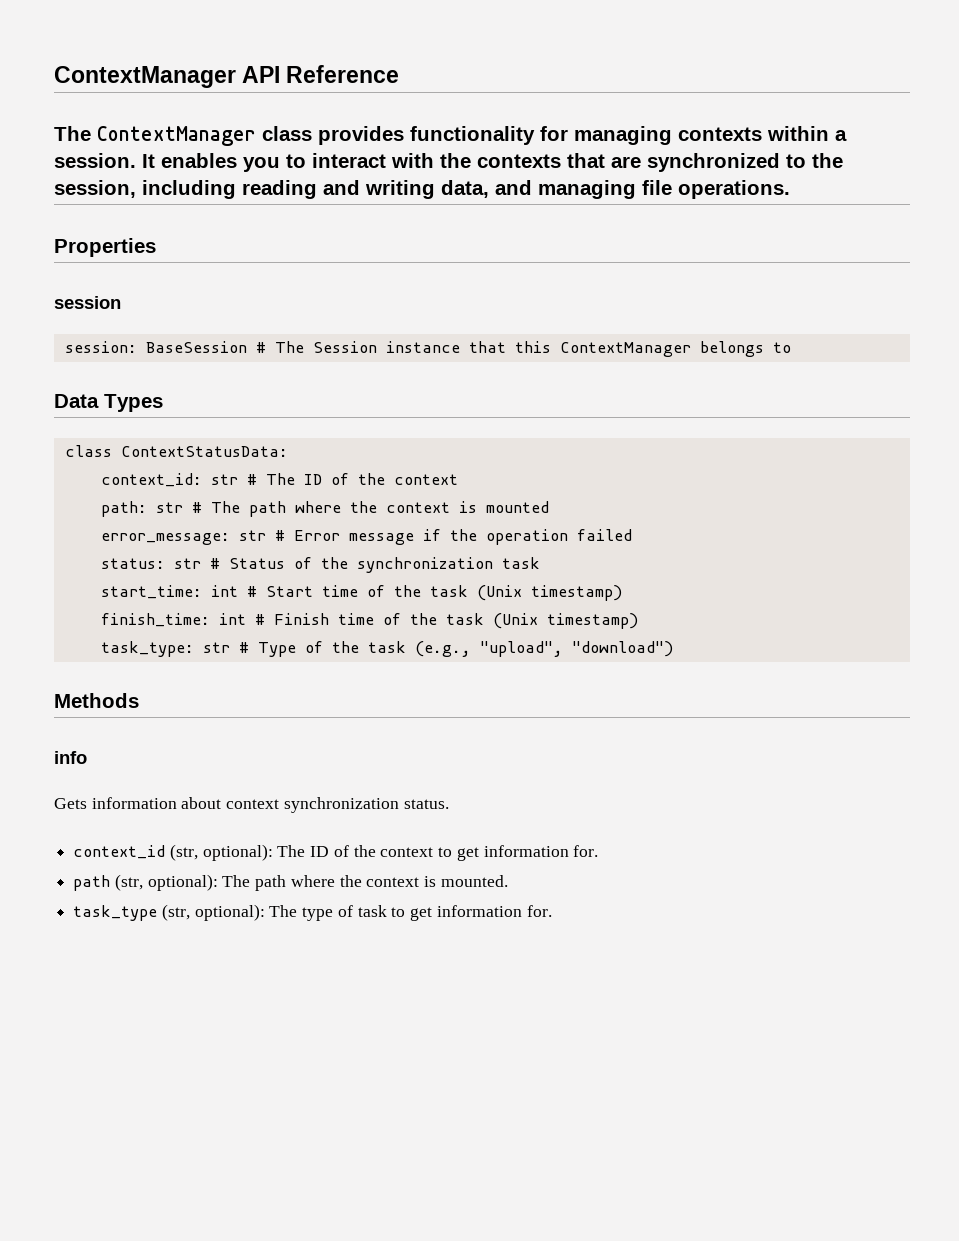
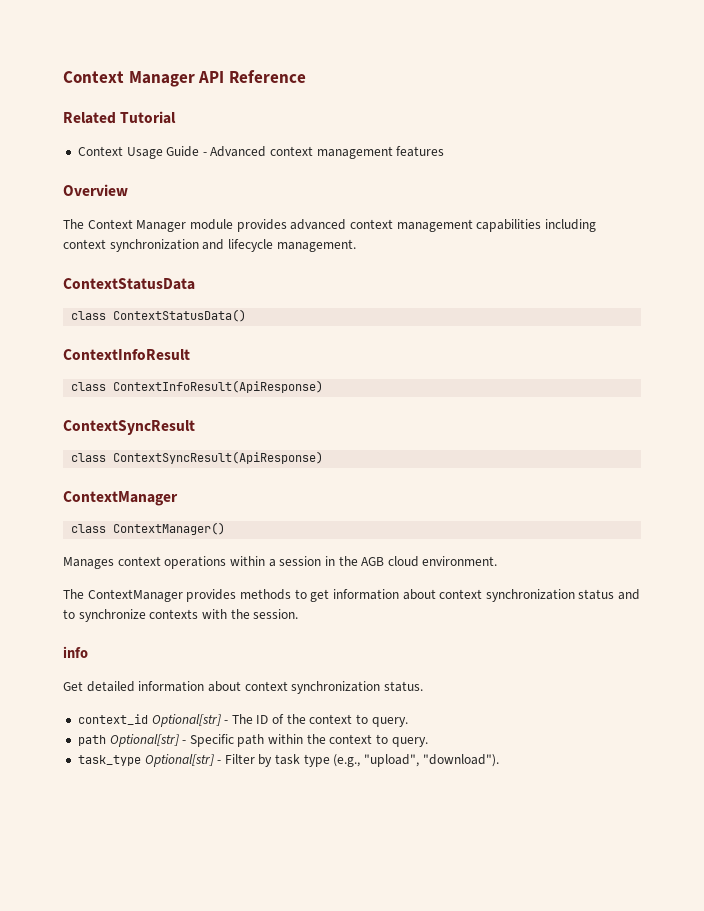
[54,66,236,88] ContextManager -> [63,71,195,87] Context Manager
[54,126,847,146] [54,153,843,172] [54,180,790,199] [54,238,156,257] [54,296,121,309] [64,341,791,357] [54,394,163,412] [64,445,288,457] [100,473,458,487] [100,501,549,517] [100,529,632,545] [100,557,540,573] [100,585,622,601] [100,613,638,629] [100,641,673,657] [54,693,139,708] The ContextManager class provides functionality for managing contexts within a session. It enables you to interact with the contexts that are synchronized to the session, including reading and writing data, and managing file operations. // Properties // session // session: BaseSession # The Session instance that this ContextManager belongs to // Data Types // class ContextStatusData: // context_id: str # The ID of the context // path: str # The path where the context is mounted // error_message: str # Error message if the operation failed // status: str # Status of the synchronization task // start_time: int # Start time of the task (Unix timestamp) // finish_time: int # Finish time of the task (Unix timestamp) // task_type: str # Type of the task (e.g., "upload", "download") // Methods -> [63,111,177,124] [77,146,445,159] [63,184,128,196] [63,219,596,232] [63,239,356,252] [63,278,195,290] [71,309,247,322] [63,349,190,360] [71,380,324,393] [63,420,195,435] [71,451,324,464] [63,491,178,506] [71,522,226,535] [63,556,498,569] [63,589,641,602] [63,609,299,622] Related Tutorial // Context Usage Guide - Advanced context management features // Overview // The Context Manager module provides advanced context management capabilities including context synchronization and lifecycle management. // ContextStatusData // class ContextStatusData() // ContextInfoResult // class ContextInfoResult(ApiResponse) // ContextSyncResult // class ContextSyncResult(ApiResponse) // ContextManager // class ContextManager() // Manages context operations within a session in the AGB cloud environment. // The ContextManager provides methods to get information about context synchronization status and to synchronize contexts with the session.
[54,798,87,809] Gets -> [63,681,135,692] Get detailed
[169,844,273,861] (str, optional): -> [151,714,229,727] Optional[str] -
[456,845,599,861] [73,874,508,891] [73,904,552,921] get information for. // path (str, optional): The path where the context is mounted. // task_type (str, optional): The type of task to get information for. -> [371,717,408,727] [77,734,428,747] [77,754,499,767] query. // path Optional[str] - Specific path within the context to query. // task_type Optional[str] - Filter by task type (e.g., "upload", "download").

